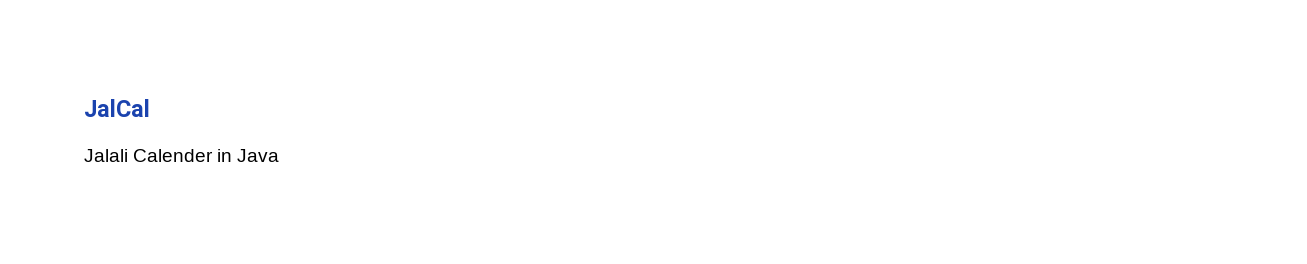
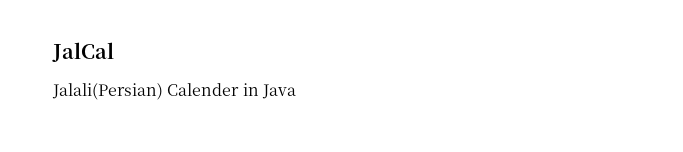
[84,149,128,162] Jalali -> [52,83,163,100] Jalali(Persian)

